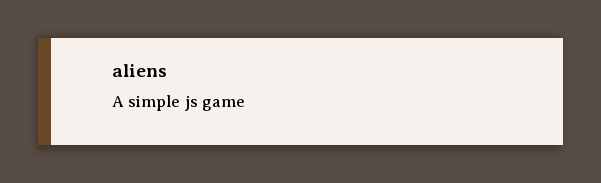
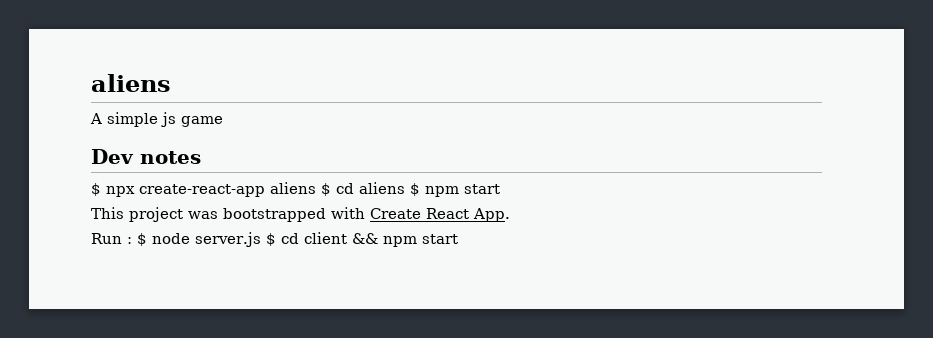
(246, 105) none -> [91,149,201,164] [91,182,500,197] [91,207,510,222] [91,232,458,247] // Dev notes // $ npx create-react-app aliens $ cd aliens $ npm start // This project was bootstrapped with Create React App. // Run : $ node server.js $ cd client && npm start

